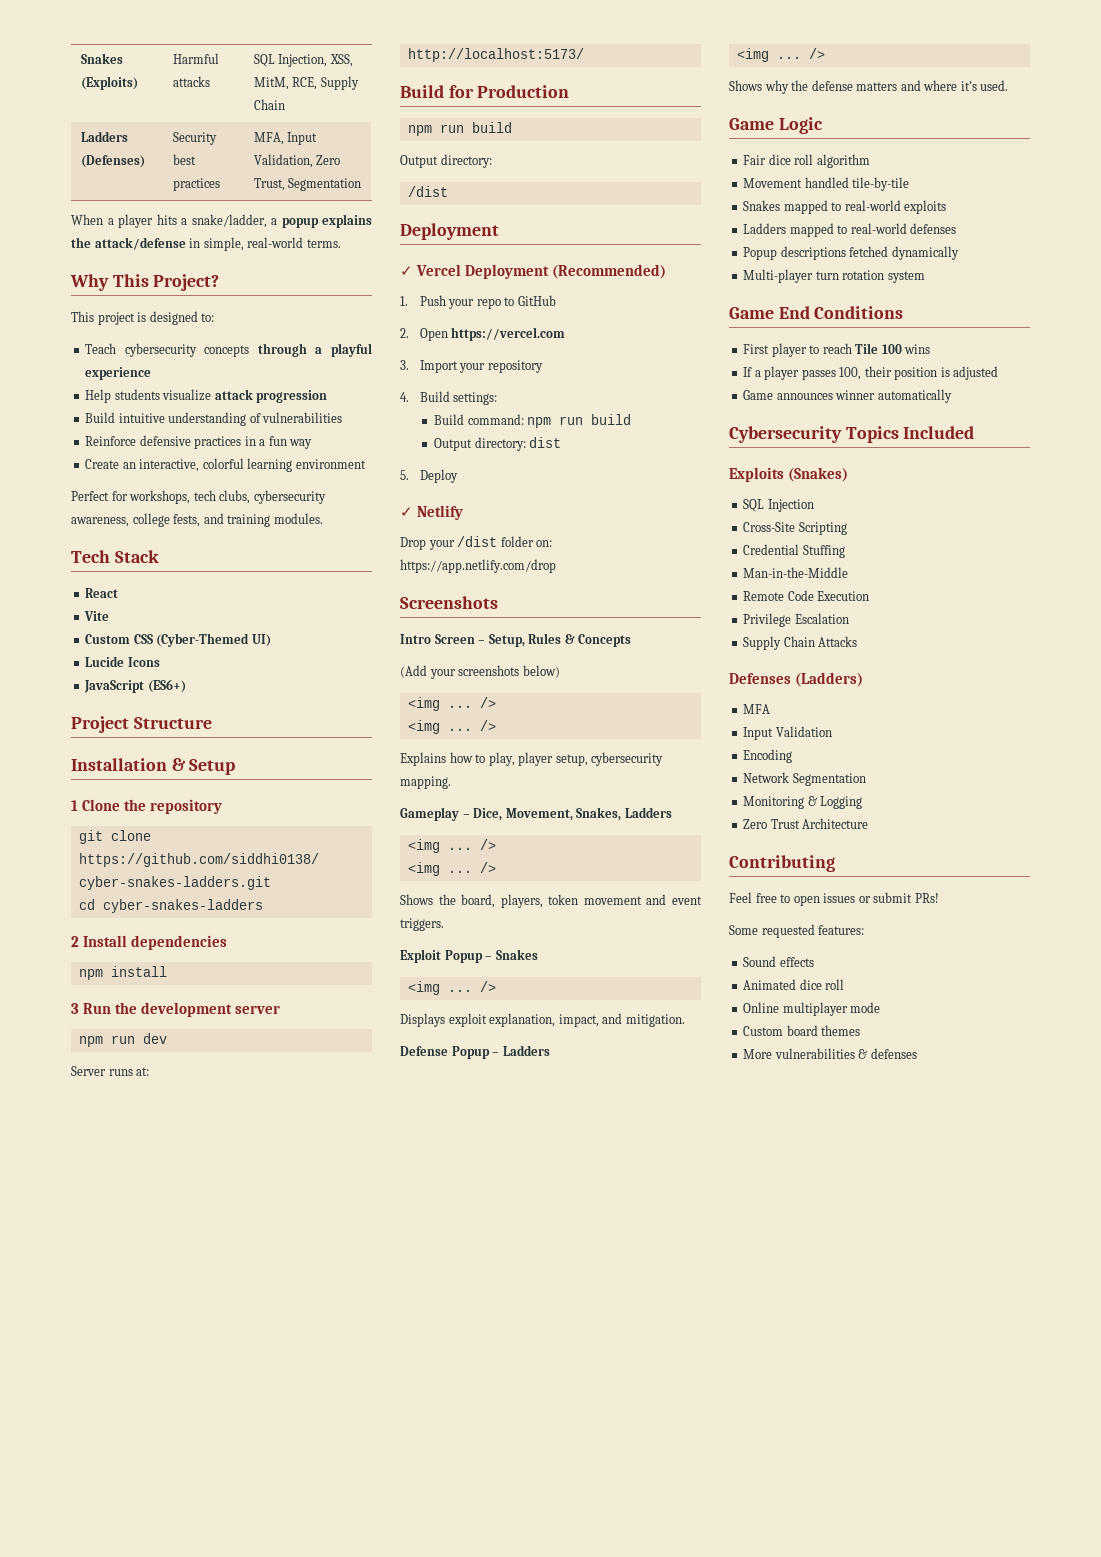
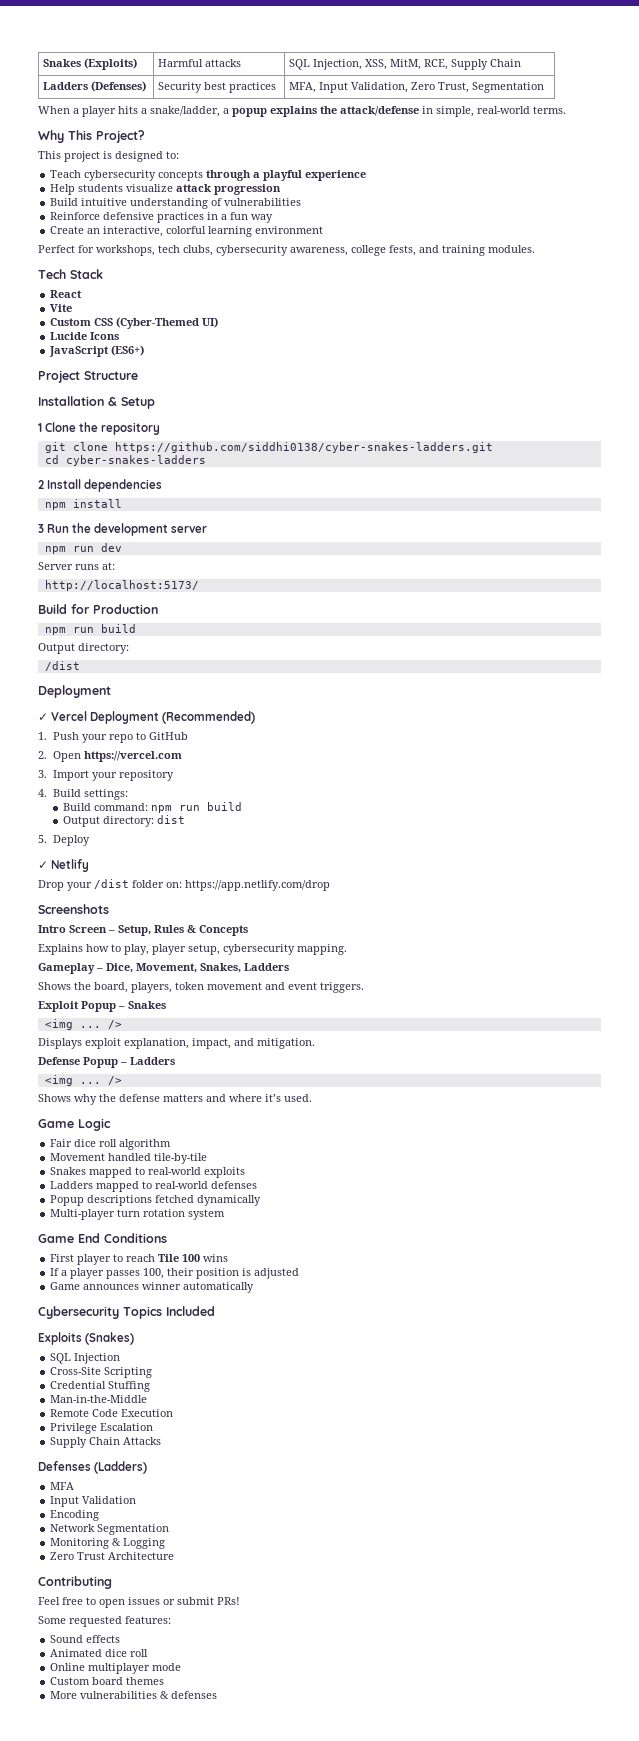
[400,665,560,679] [407,697,496,711] [407,720,496,734] // (Add your screenshots below) // <img ... /> // <img ... /> -> (248, 930) none
[407,839,496,853] [407,862,496,876] // <img ... /> // <img ... /> -> (289, 967) none

